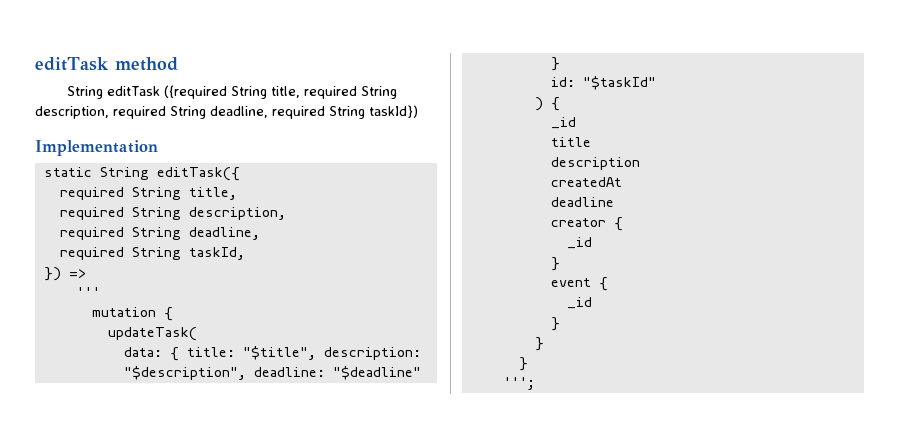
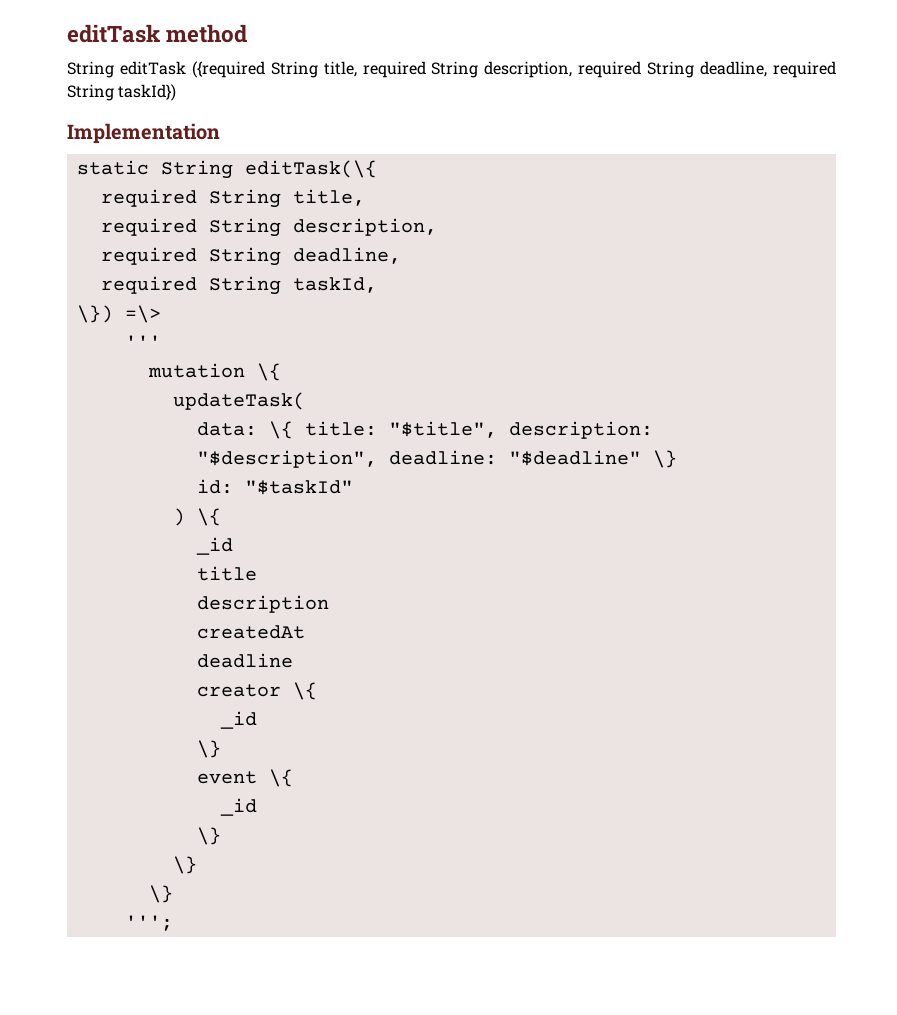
[156,167,240,181] editTask({ -> [244,160,377,178] editTask(\{
[43,267,86,281] }) => -> [76,305,161,323] \}) =\>
[163,307,173,321] { -> [256,363,281,381] \{
[169,347,179,361] { -> [268,421,293,439] \{
[550,57,560,71] } -> [652,450,677,468] \}
[550,97,560,111] { -> [196,508,221,526] \{
[613,217,623,231] [566,237,592,249] [550,257,560,271] { // _id // } -> [292,682,317,700] [219,711,257,729] [196,740,221,758] \{ // _id // \}
[598,277,608,291] [566,297,592,309] [550,317,560,331] [534,337,544,351] [518,357,528,371] { // _id // } // } // } -> [268,769,293,787] [219,798,257,816] [196,827,221,845] [172,856,197,874] [148,885,173,903] \{ // _id // \} // \} // \}

